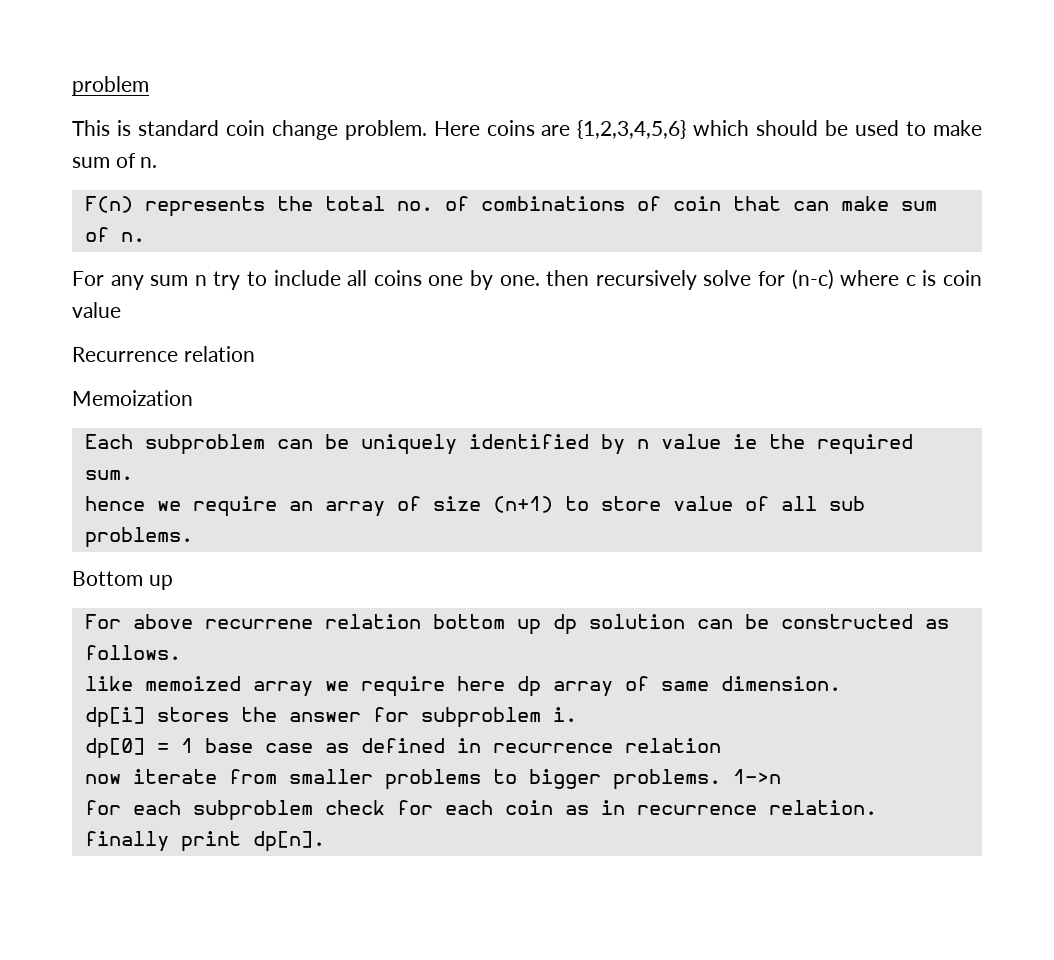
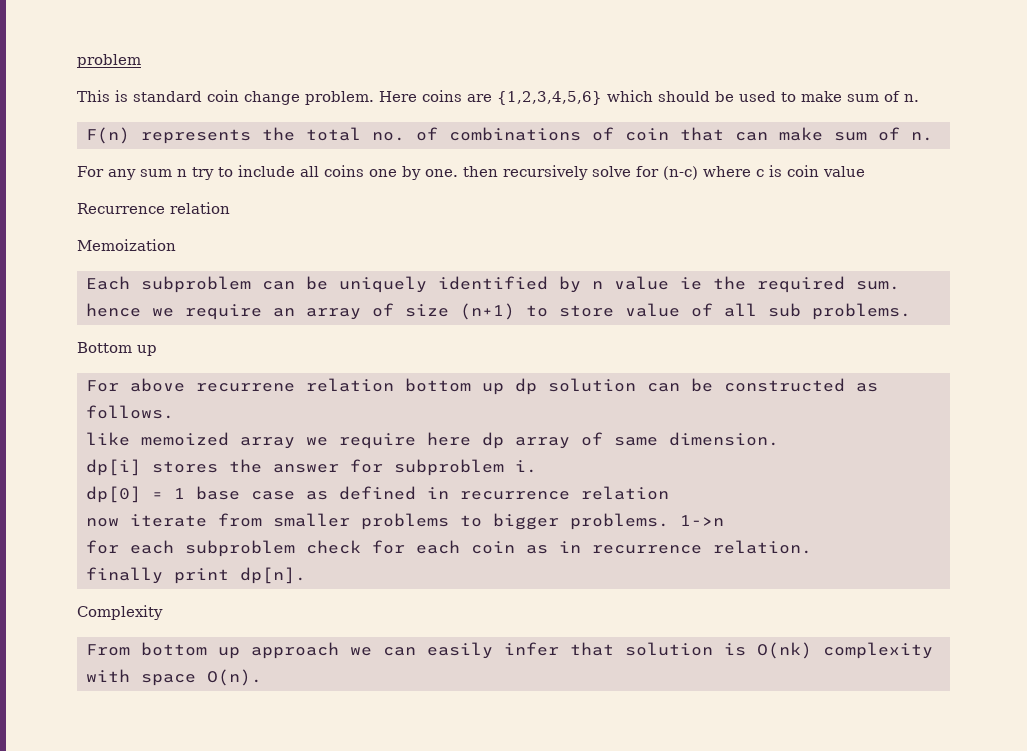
(325, 841) none -> [77,605,163,620] [86,642,933,659] [86,669,262,686] // Complexity // From bottom up approach we can easily infer that solution is O(nk) complexity with space O(n).

